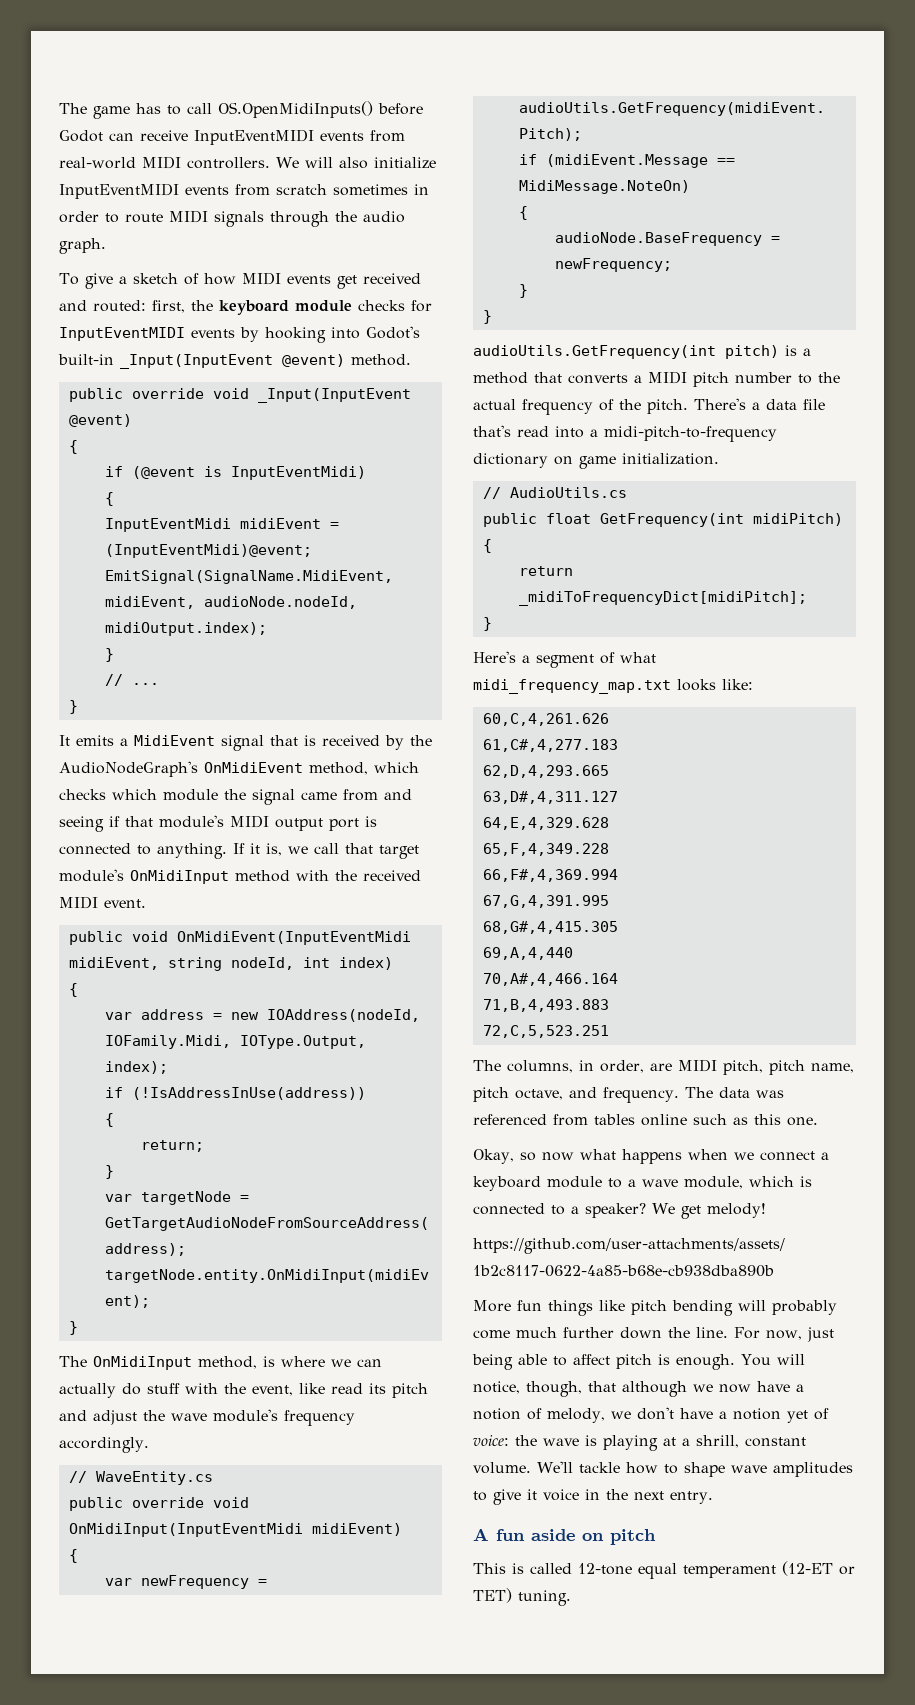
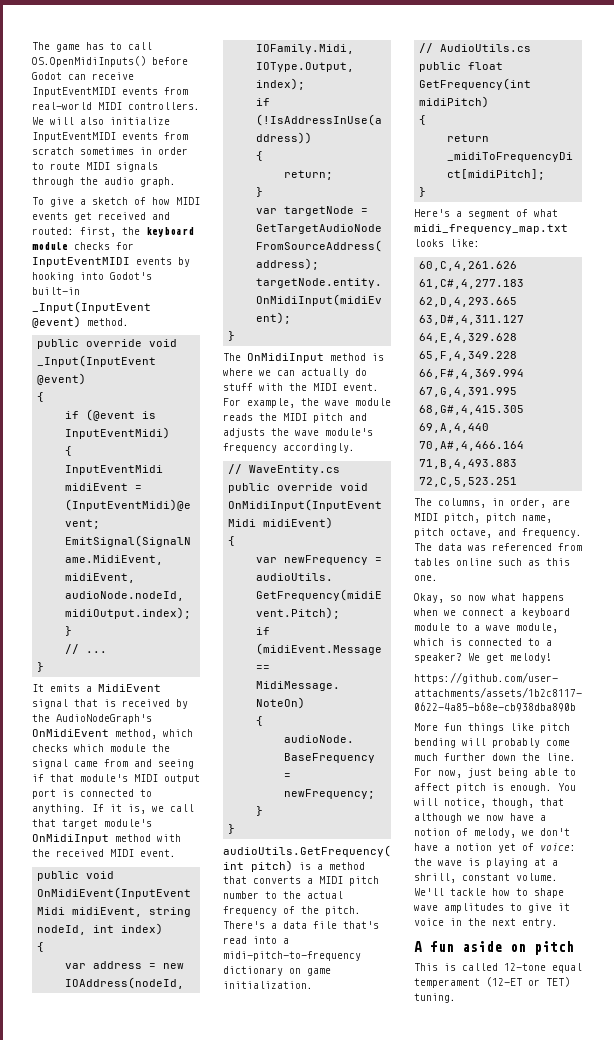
[198,1356,257,1369] method, -> [330,353,366,361] method
[252,1383,386,1396] event, like read its -> [313,383,379,391] [223,398,391,408] [223,413,307,421] MIDI event. For example, the wave module reads the MIDI
[93,1410,137,1425] adjust -> [223,428,265,438] adjusts

